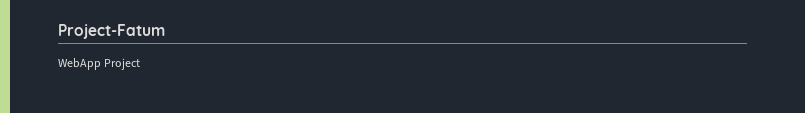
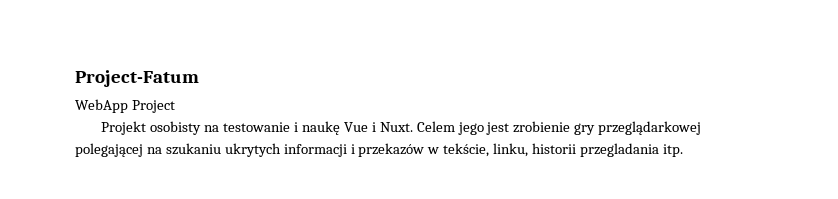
(141, 64) none -> [101,121,702,135] [75,143,683,157] // Projekt osobisty na testowanie i naukę Vue i Nuxt. Celem jego jest zrobienie gry przeglądarkowej polegającej na szukaniu ukrytych informacji i przekazów w tekście, linku, historii przegladania itp.

